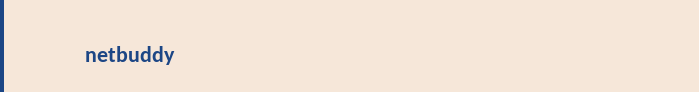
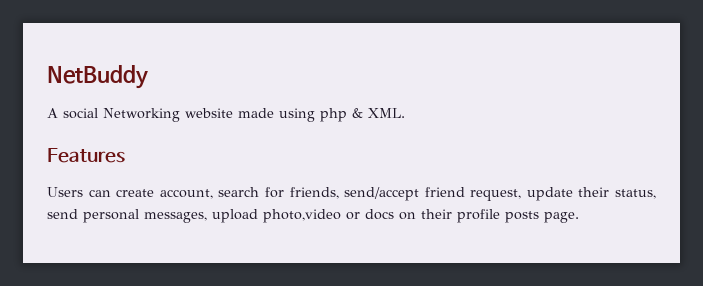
[85,46,175,65] netbuddy -> [47,65,148,89] [47,108,405,122] [47,148,125,163] [47,187,656,201] [47,209,579,223] NetBuddy // A social Networking website made using php & XML. // Features // Users can create account, search for friends, send/accept friend request, update their status, send personal messages, upload photo,video or docs on their profile posts page.

